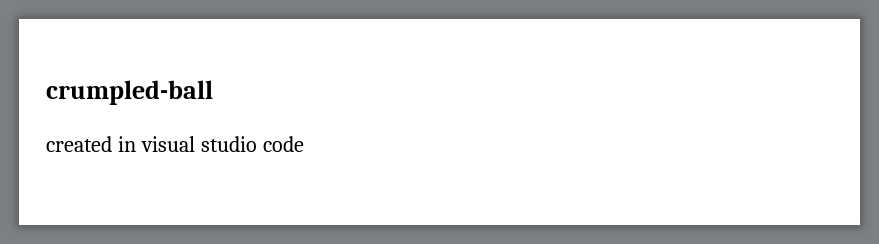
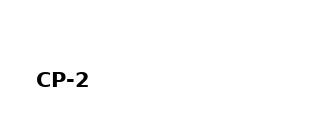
[46,80,213,105] [46,136,304,152] crumpled-ball // created in visual studio code -> [36,72,90,87] CP-2

